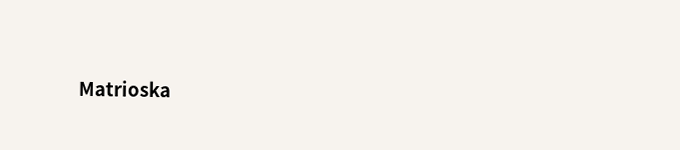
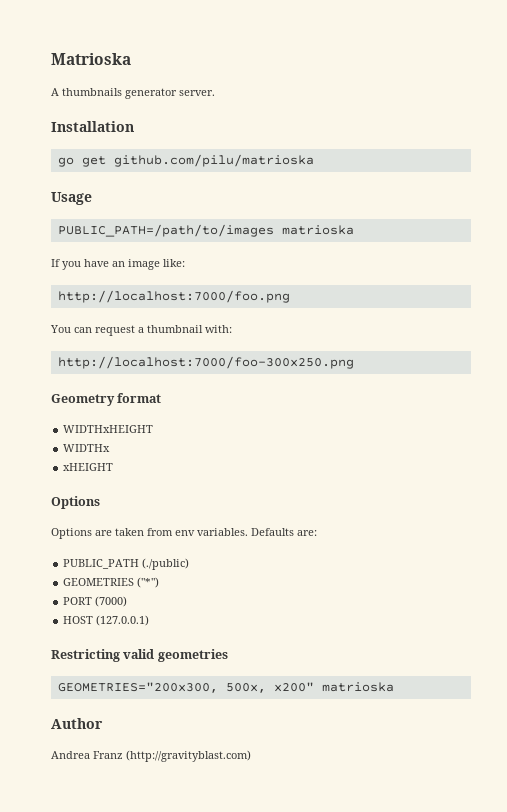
(171, 88) none -> [51,88,215,99] [51,121,134,132] [57,154,314,167] [51,192,92,205] [57,224,354,237] [51,259,185,270] [57,290,290,303] [50,325,232,336] [57,356,354,369] [51,393,162,406] [63,425,154,433] [63,444,111,452] [63,463,114,471] [51,496,100,509] [51,528,317,539] [63,558,190,570] [63,577,160,588] [63,596,128,607] [63,615,150,626] [51,649,228,662] [57,682,394,693] [51,718,103,729] [51,750,251,762] // A thumbnails generator server. // Installation // go get github.com/pilu/matrioska // Usage // PUBLIC_PATH=/path/to/images matrioska // If you have an image like: // http://localhost:7000/foo.png // You can request a thumbnail with: // http://localhost:7000/foo-300x250.png // Geometry format // WIDTHxHEIGHT // WIDTHx // xHEIGHT // Options // Options are taken from env variables. Defaults are: // PUBLIC_PATH (./public) // GEOMETRIES ("*") // PORT (7000) // HOST (127.0.0.1) // Restricting valid geometries // GEOMETRIES="200x300, 500x, x200" matrioska // Author // Andrea Franz (http://gravityblast.com)

